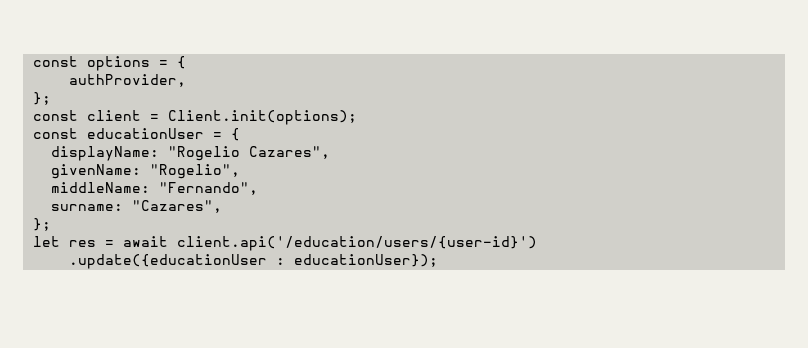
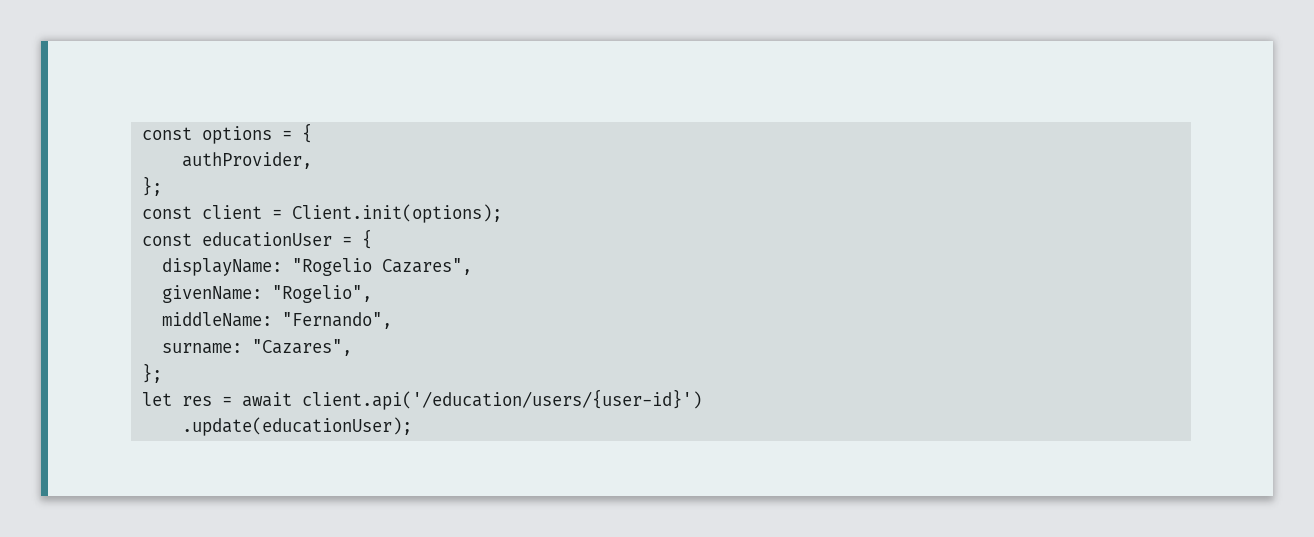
[69,254,439,269] .update({educationUser : educationUser}); -> [182,417,413,436] .update(educationUser);

